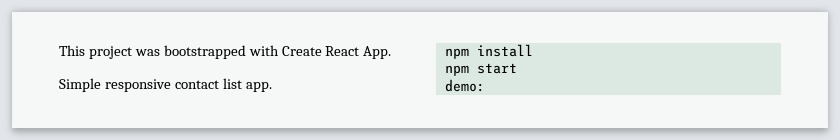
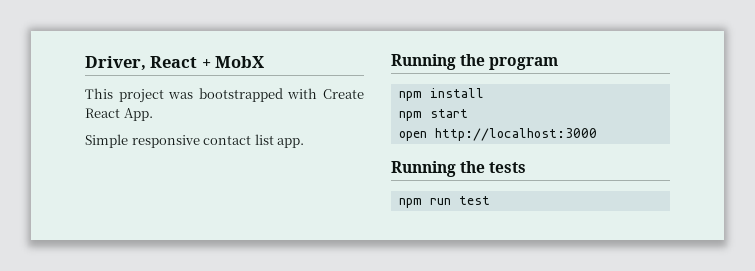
(59, 50) none -> [85,56,265,71] Driver, React + MobX //
(272, 87) none -> [391,54,559,70] // Running the program
[444,79,485,92] demo: -> [398,128,597,141] [391,161,527,177] [398,196,490,208] open http://localhost:3000 // Running the tests // npm run test

